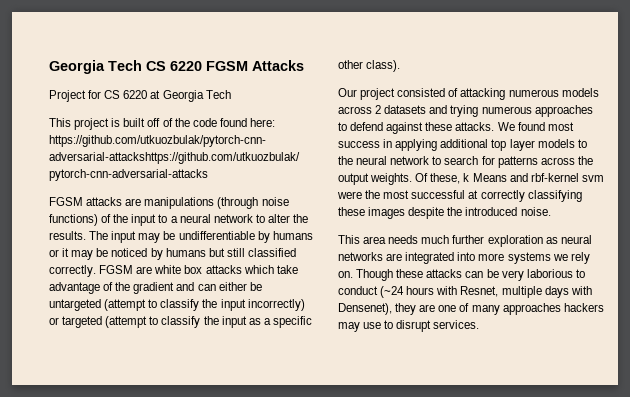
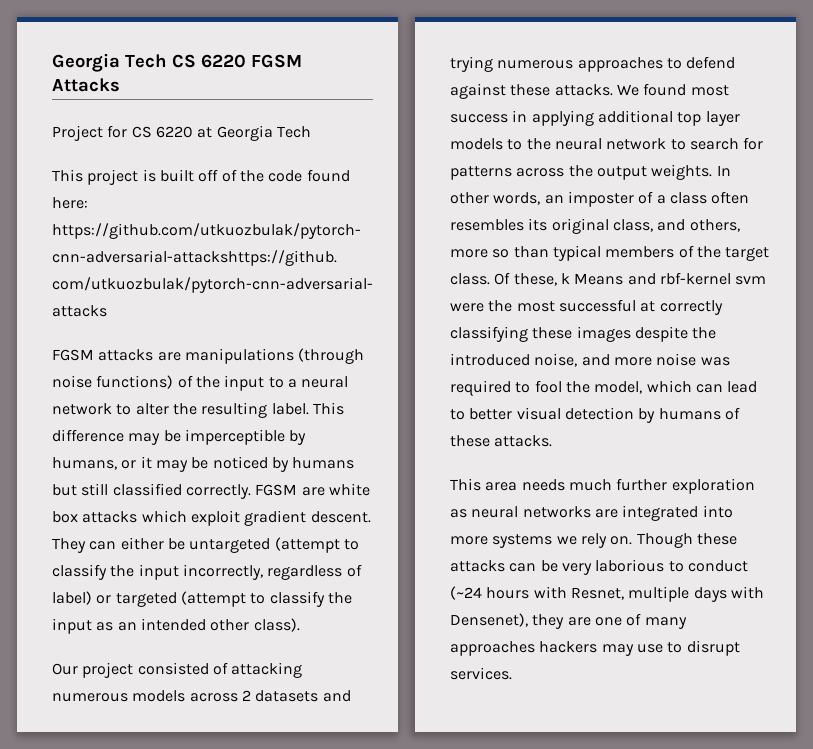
[49,231,313,243] results. The input may be undifferentiable by humans -> [201,402,344,418] [52,429,307,445] [52,457,117,470] resulting label. This difference may be imperceptible by humans,
[276,265,298,274] [49,282,195,294] take advantage of the gradient and -> [190,510,371,526] [52,538,86,553] exploit gradient descent. They
[247,299,305,311] incorrectly) -> [182,564,362,580] [52,591,92,605] incorrectly, regardless of label)
[263,316,312,328] a specific -> [117,618,206,631] an intended
(413, 179) none -> [716,165,731,176] [450,191,750,207] [450,218,740,234] [450,245,770,261] [450,273,490,285] In other words, an imposter of a class often resembles its original class, and others, more so than typical members of the target class.
[520,207,551,216] noise. -> [534,353,730,367] [450,380,758,396] [450,407,740,423] [450,435,553,447] noise, and more noise was required to fool the model, which can lead to better visual detection by humans of these attacks.

